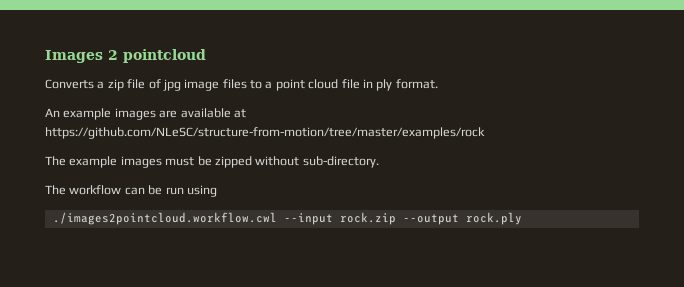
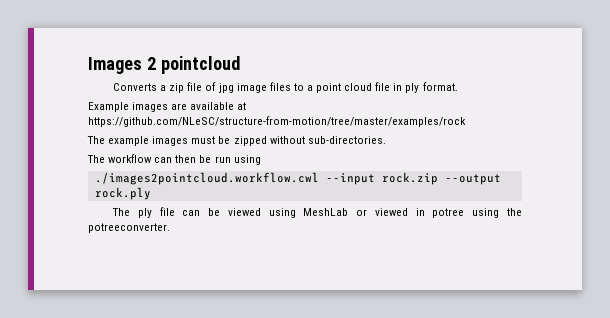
[45,108,112,120] An example -> [88,102,129,112] Example
[302,156,379,168] sub-directory. -> [307,136,386,144] sub-directories.
(145, 191) none -> [175,155,197,163] then
(522, 218) none -> [112,207,522,218] [88,223,170,233] // The ply file can be viewed using MeshLab or viewed in potree using the potreeconverter.

